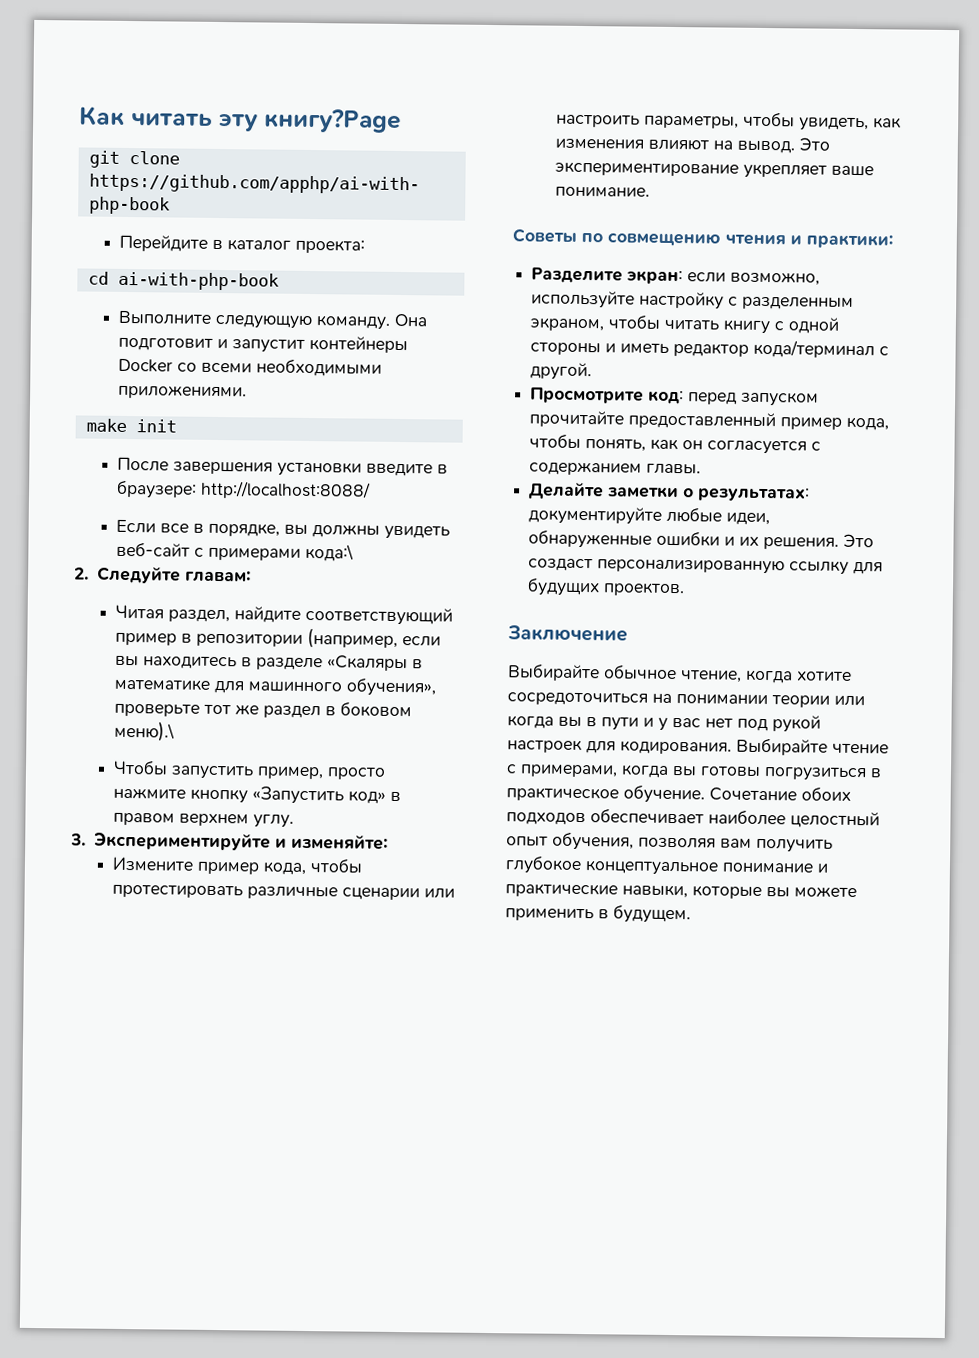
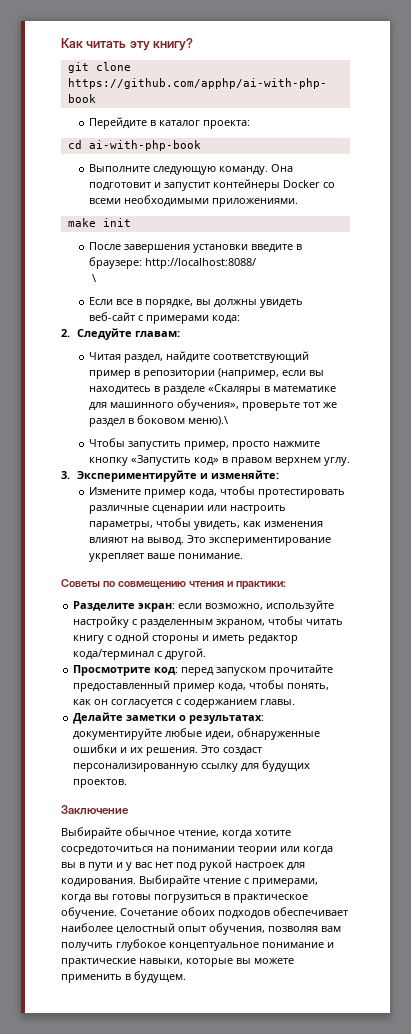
[264,108,401,133] книгу?Page -> [153,38,194,51] книгу?
(372, 490) none -> [92,274,97,282] // \
[305,543,355,562] кода:\ -> [211,315,240,324] кода:

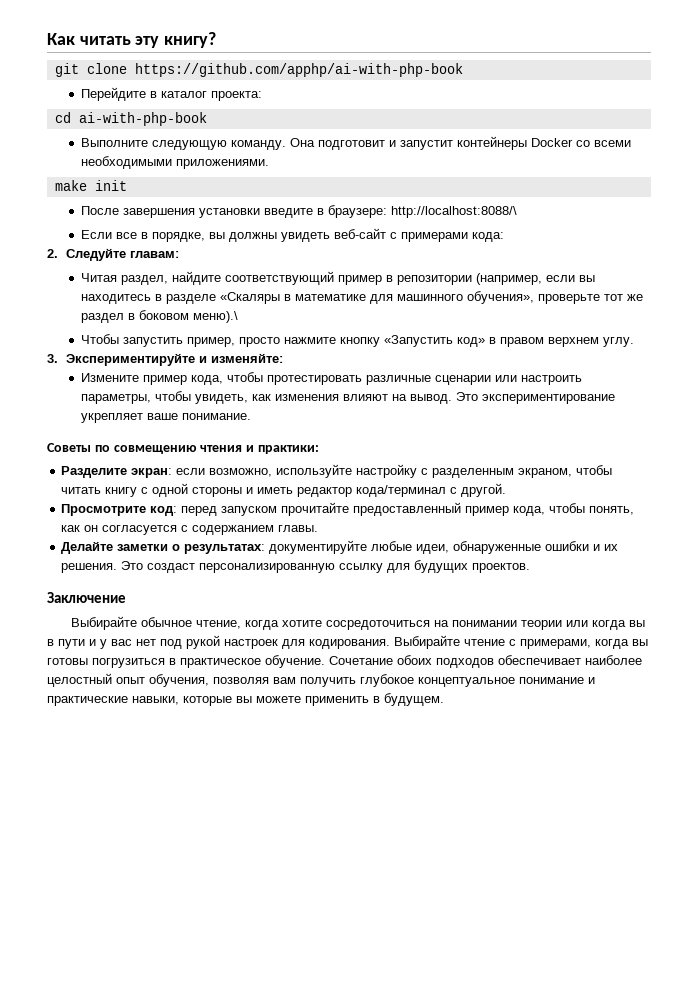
[144,258,256,269] [92,274,97,282] http://localhost:8088/ // \ -> [390,206,517,218] http://localhost:8088/\

